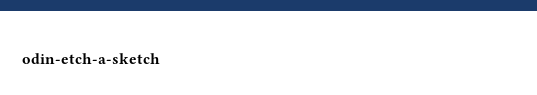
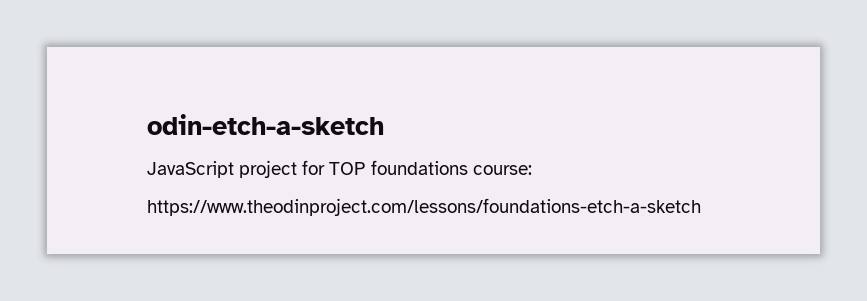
(160, 58) none -> [147,160,532,178] [147,198,701,216] // JavaScript project for TOP foundations course: // https://www.theodinproject.com/lessons/foundations-etch-a-sketch

